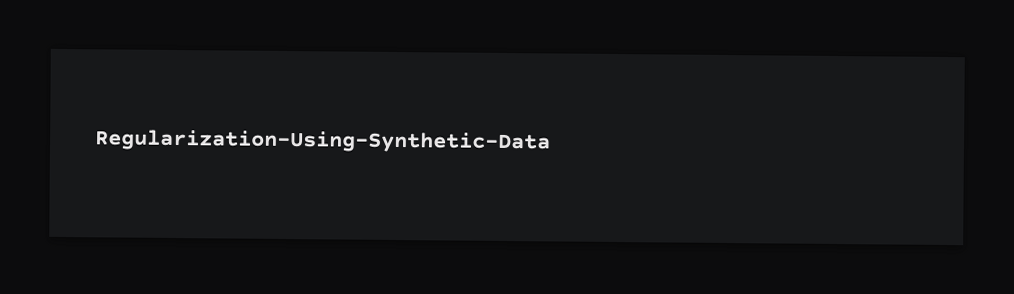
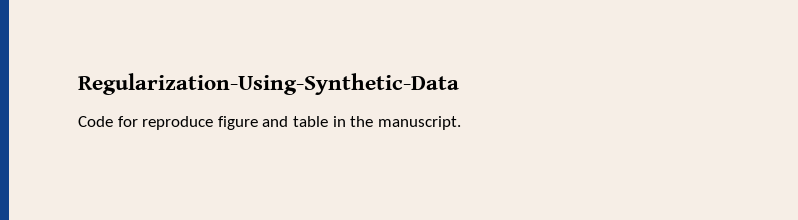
(551, 141) none -> [78,116,461,130] // Code for reproduce figure and table in the manuscript.

